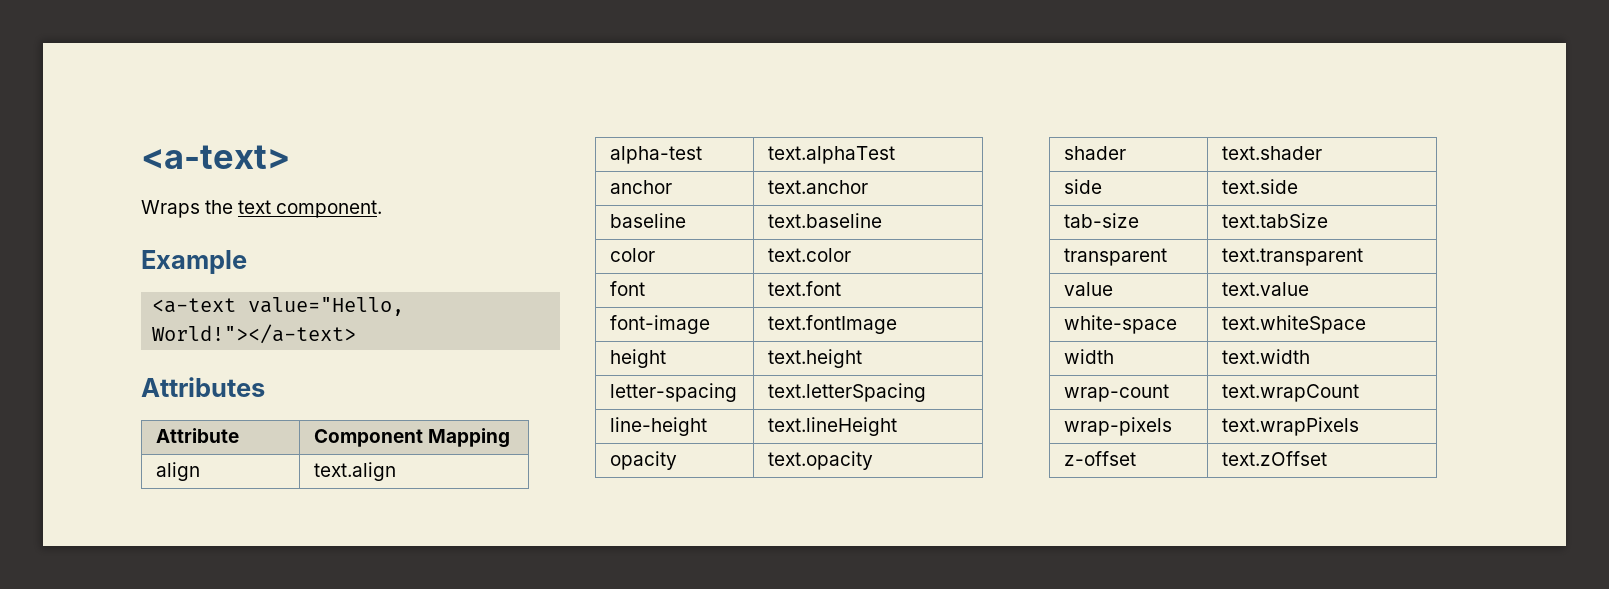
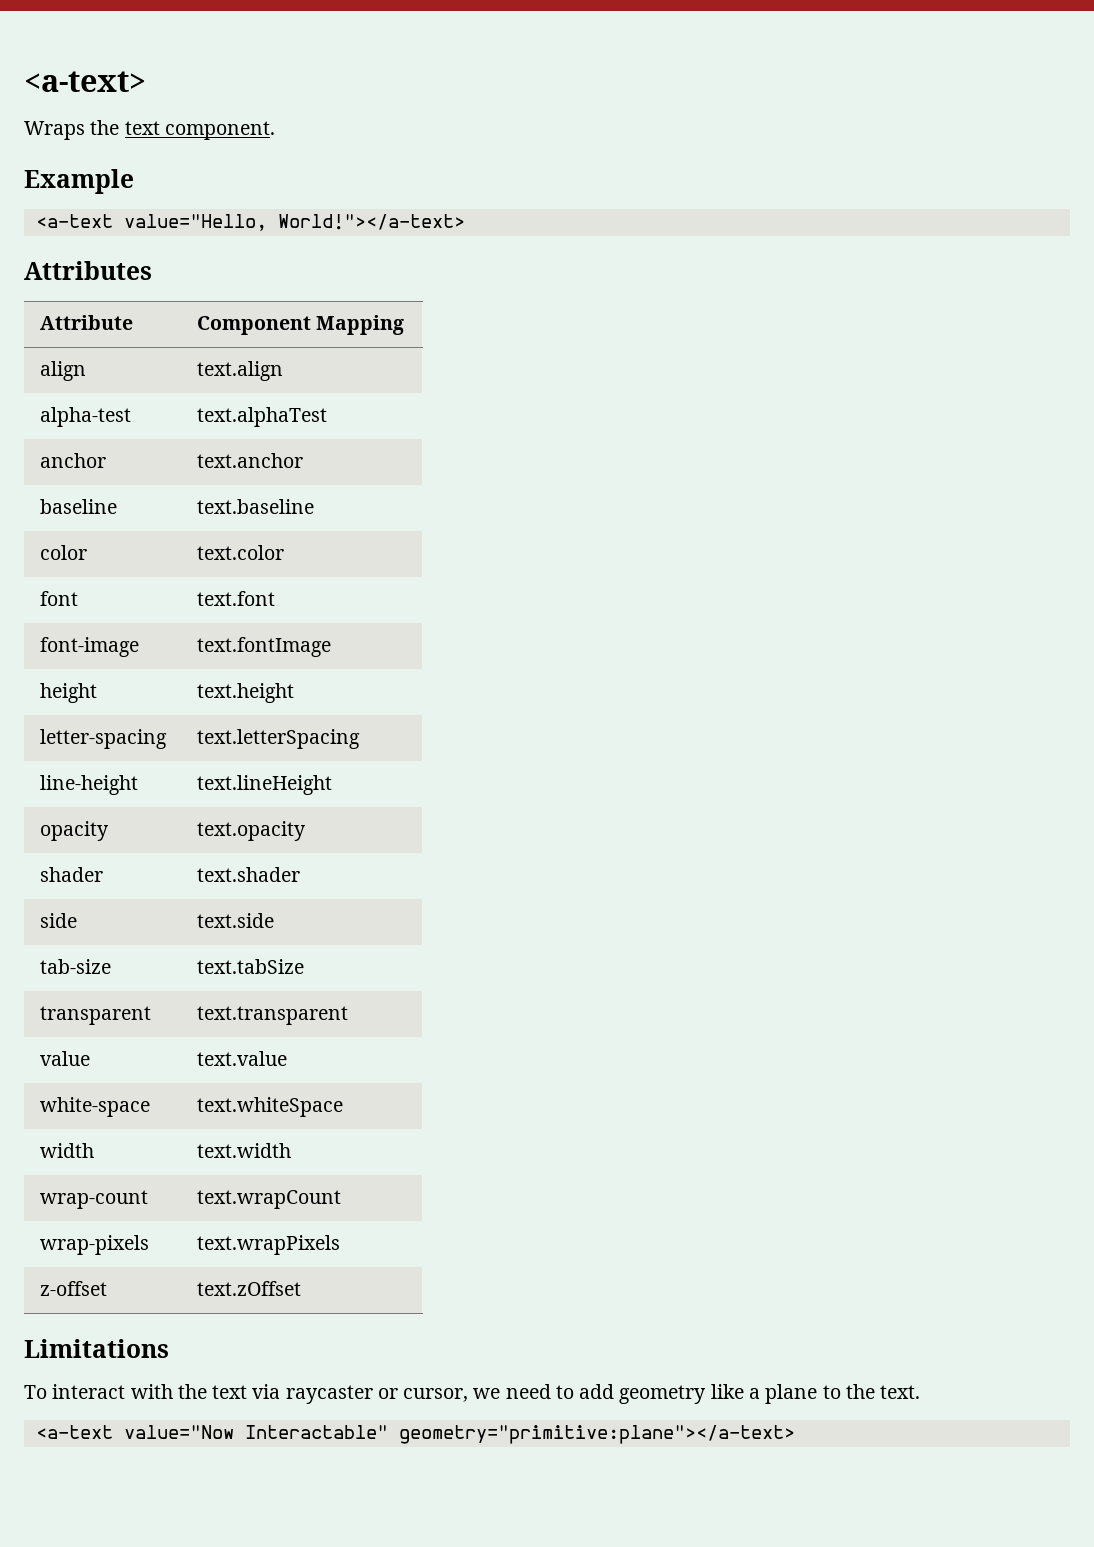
(1328, 458) none -> [24,1339,169,1358] [24,1384,921,1404] [35,1425,795,1444] // Limitations // To interact with the text via raycaster or cursor, we need to add geometry like a plane to the text. // <a-text value="Now Interactable" geometry="primitive:plane"></a-text>

